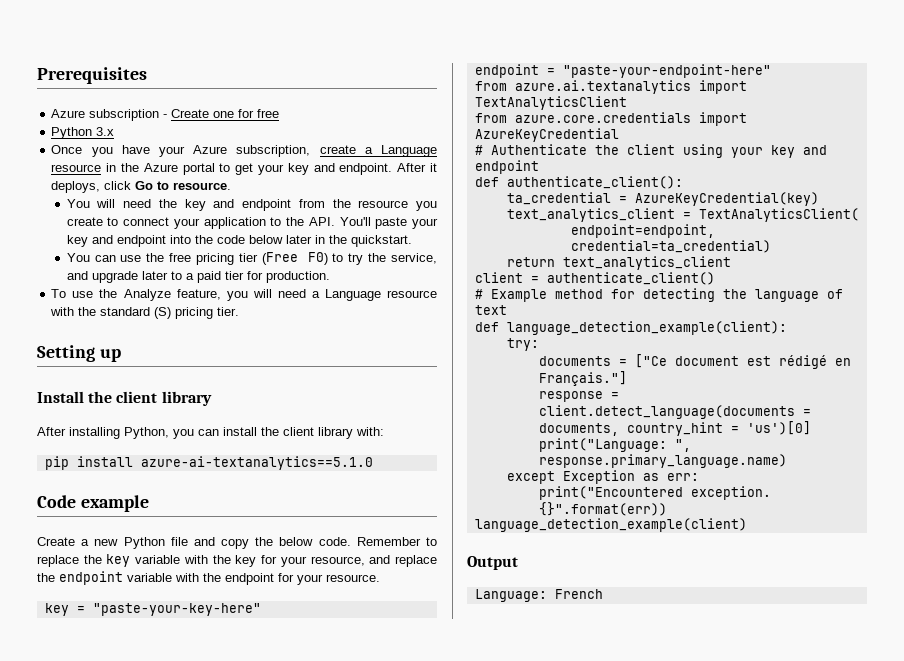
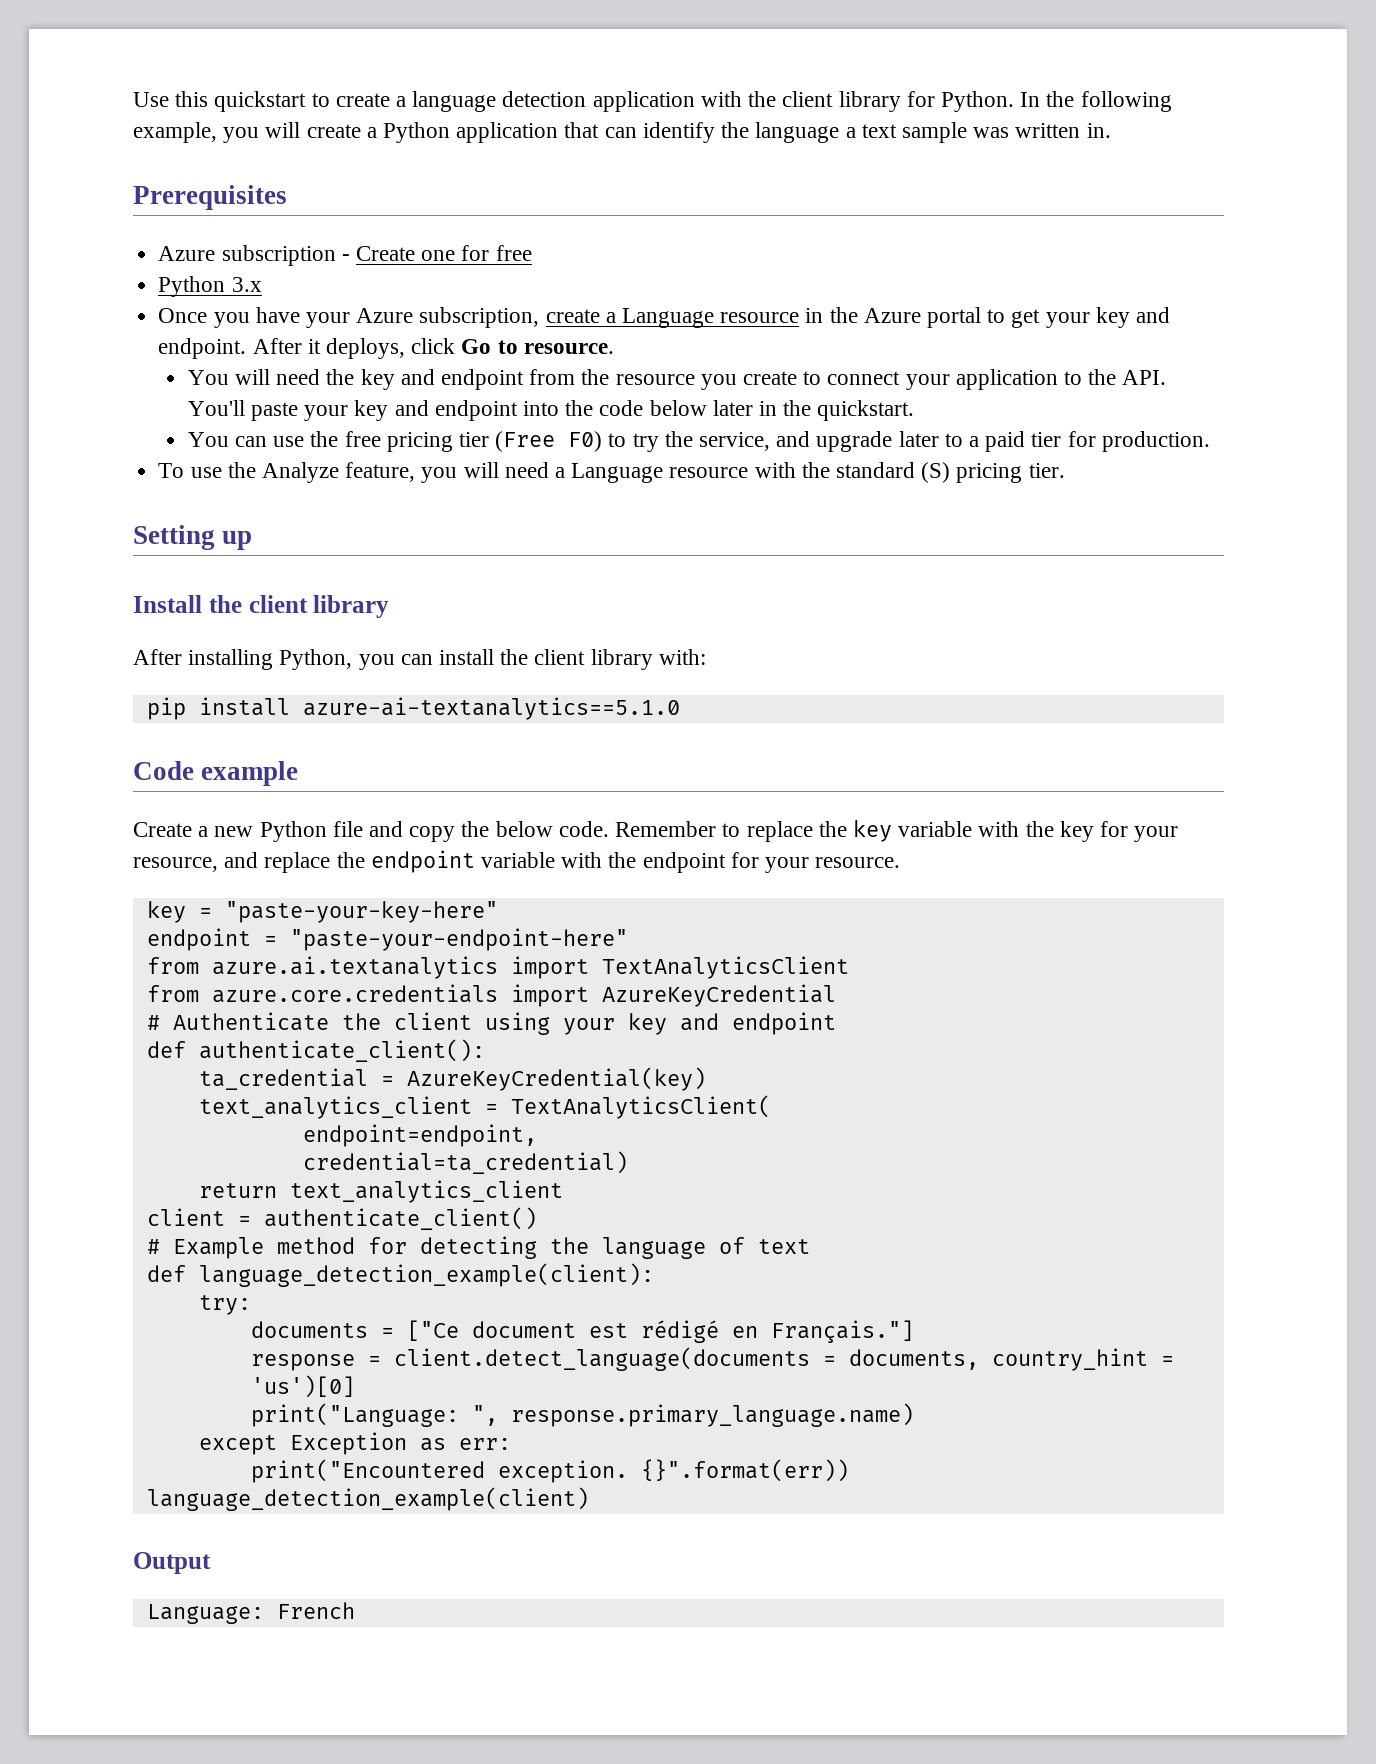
(37, 75) none -> [133,91,1172,112] [133,122,1111,143] Use this quickstart to create a language detection application with the client library for Python. In the following example, you will create a Python application that can identify the language a text sample was written in. //

